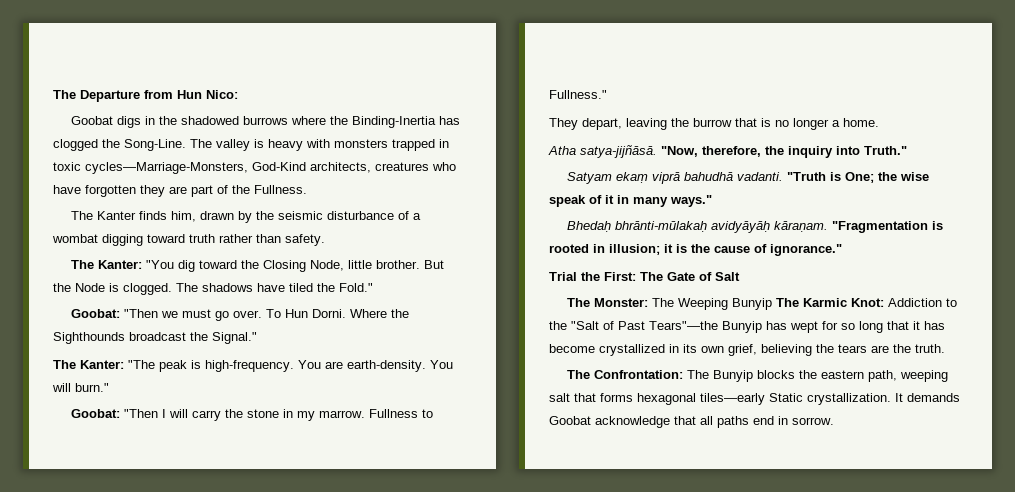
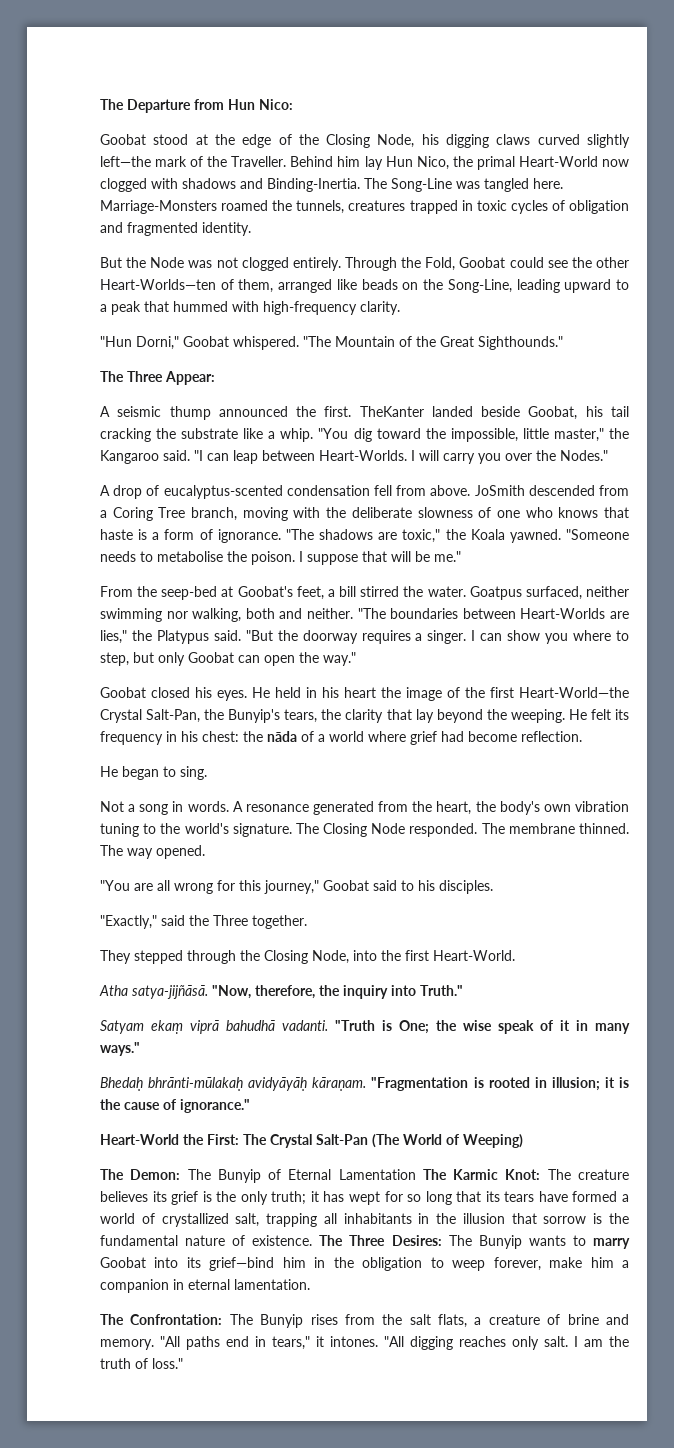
[117,116,461,128] [53,139,449,151] [53,162,456,174] [53,185,307,197] [71,211,422,223] [52,234,325,246] [71,260,445,272] [53,283,373,295] [71,309,410,321] [53,332,257,344] [53,360,453,372] [52,383,109,392] [71,409,434,421] [549,90,607,99] [549,118,879,130] digs in the shadowed burrows where the Binding-Inertia has clogged the Song-Line. The valley is heavy with monsters trapped in toxic cycles—Marriage-Monsters, God-Kind architects, creatures who have forgotten they are part of the Fullness. // The Kanter finds him, drawn by the seismic disturbance of a wombat digging toward truth rather than safety. // The Kanter: "You dig toward the Closing Node, little brother. But the Node is clogged. The shadows have tiled the Fold." // Goobat: "Then we must go over. To Hun Dorni. Where the Sighthounds broadcast the Signal." // The Kanter: "The peak is high-frequency. You are earth-density. You will burn." // Goobat: "Then I will carry the stone in my marrow. Fullness to Fullness." // They depart, leaving the burrow that is no longer a home. -> [153,134,631,148] [100,156,630,170] [100,178,563,192] [100,200,630,214] [100,222,251,236] [100,257,630,271] [100,279,630,293] [100,301,400,315] [100,336,563,350] [100,371,215,385] [100,406,629,420] [100,428,629,442] [100,450,608,464] [100,485,629,499] [100,507,629,521] [100,529,629,543] [100,551,461,565] [100,586,629,600] [100,608,629,622] [100,630,629,644] [100,652,356,666] [100,687,629,701] [100,709,629,723] [100,731,582,745] [100,766,207,780] [100,801,630,815] [100,823,629,837] [100,845,205,859] [100,880,493,894] [100,915,307,929] [100,950,515,964] stood at the edge of the Closing Node, his digging claws curved slightly left—the mark of the Traveller. Behind him lay Hun Nico, the primal Heart-World now clogged with shadows and Binding-Inertia. The Song-Line was tangled here. Marriage-Monsters roamed the tunnels, creatures trapped in toxic cycles of obligation and fragmented identity. // But the Node was not clogged entirely. Through the Fold, Goobat could see the other Heart-Worlds—ten of them, arranged like beads on the Song-Line, leading upward to a peak that hummed with high-frequency clarity. // "Hun Dorni," Goobat whispered. "The Mountain of the Great Sighthounds." // The Three Appear: // A seismic thump announced the first. TheKanter landed beside Goobat, his tail cracking the substrate like a whip. "You dig toward the impossible, little master," the Kangaroo said. "I can leap between Heart-Worlds. I will carry you over the Nodes." // A drop of eucalyptus-scented condensation fell from above. JoSmith descended from a Coring Tree branch, moving with the deliberate slowness of one who knows that haste is a form of ignorance. "The shadows are toxic," the Koala yawned. "Someone needs to metabolise the poison. I suppose that will be me." // From the seep-bed at Goobat's feet, a bill stirred the water. Goatpus surfaced, neither swimming nor walking, both and neither. "The boundaries between Heart-Worlds are lies," the Platypus said. "But the doorway requires a singer. I can show you where to step, but only Goobat can open the way." // Goobat closed his eyes. He held in his heart the image of the first Heart-World—the Crystal Salt-Pan, the Bunyip's tears, the clarity that lay beyond the weeping. He felt its frequency in his chest: the nāda of a world where grief had become reflection. // He began to sing. // Not a song in words. A resonance generated from the heart, the body's own vibration tuning to the world's signature. The Closing Node responded. The membrane thinned. The way opened. // "You are all wrong for this journey," Goobat said to his disciples. // "Exactly," said the Three together. // They stepped through the Closing Node, into the first Heart-World.
[549,272,577,281] Trial -> [100,1134,179,1145] Heart-World
[667,272,740,281] [567,298,958,310] [549,321,762,333] Gate of Salt // The Monster: The Weeping Bunyip The Karmic Knot: Addiction to the "Salt of Past Tears"—the Bunyip -> [270,1134,523,1148] [100,1169,629,1183] [100,1191,319,1205] Crystal Salt-Pan (The World of Weeping) // The Demon: The Bunyip of Eternal Lamentation The Karmic Knot: The creature believes its grief is the only truth; it
[913,321,945,330] [549,344,945,356] [567,370,949,382] [549,393,960,405] [549,416,834,428] it has become crystallized in its own grief, believing the tears are the truth. // The Confrontation: The Bunyip blocks the eastern path, weeping salt that forms hexagonal tiles—early Static crystallization. It demands Goobat acknowledge that all paths end in sorrow. -> [485,1191,629,1202] [100,1213,629,1227] [100,1235,630,1249] [100,1257,629,1271] [100,1279,310,1293] [100,1314,629,1328] [100,1336,629,1350] [100,1358,183,1369] its tears have formed a world of crystallized salt, trapping all inhabitants in the illusion that sorrow is the fundamental nature of existence. The Three Desires: The Bunyip wants to marry Goobat into its grief—bind him in the obligation to weep forever, make him a companion in eternal lamentation. // The Confrontation: The Bunyip rises from the salt flats, a creature of brine and memory. "All paths end in tears," it intones. "All digging reaches only salt. I am the truth of loss."

